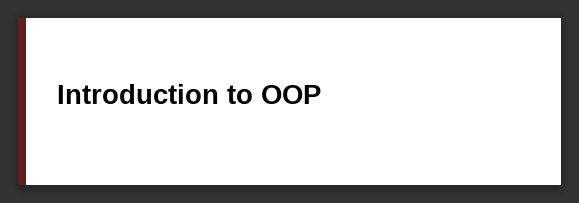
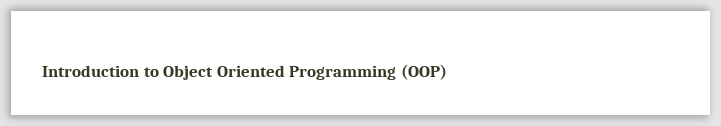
[261,85,321,104] OOP -> [163,64,447,80] Object Oriented Programming (OOP)

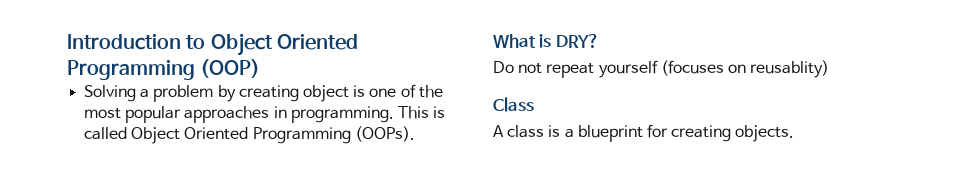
(447, 72) none -> [84,84,443,102] [84,106,446,123] [84,126,415,144] [493,34,599,48] [493,60,830,78] [493,97,534,112] [493,124,795,142] // Solving a problem by creating object is one of the most popular approaches in programming. This is called Object Oriented Programming (OOPs). // What is DRY? // Do not repeat yourself (focuses on reusablity) // Class // A class is a blueprint for creating objects.

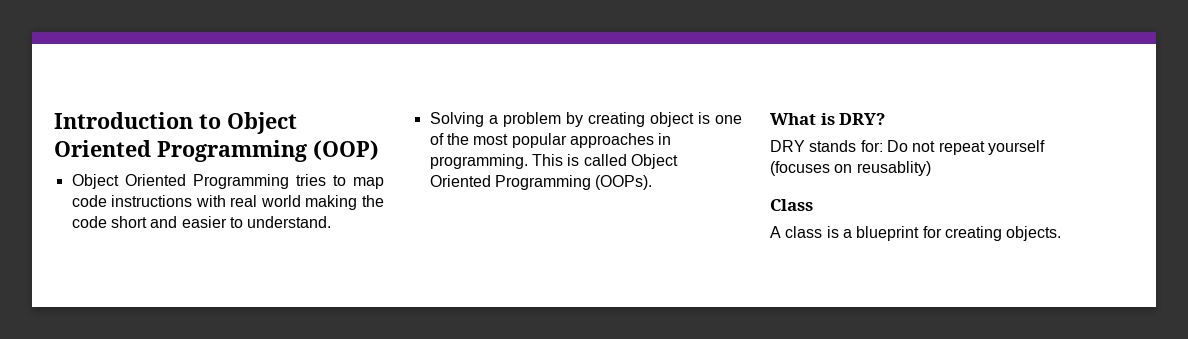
(261, 68) none -> [71,174,384,189] [71,195,384,210] [71,216,332,228] // Object Oriented Programming tries to map code instructions with real world making the code short and easier to understand.
(599, 41) none -> [770,140,883,152] DRY stands for:

